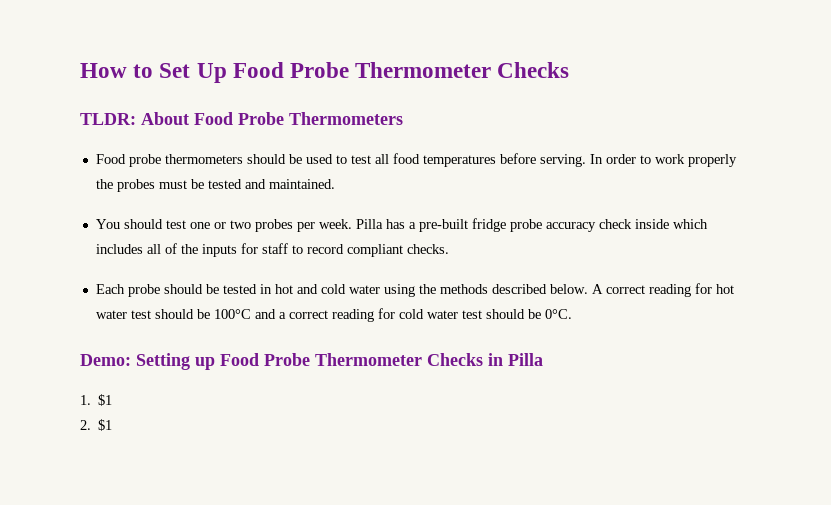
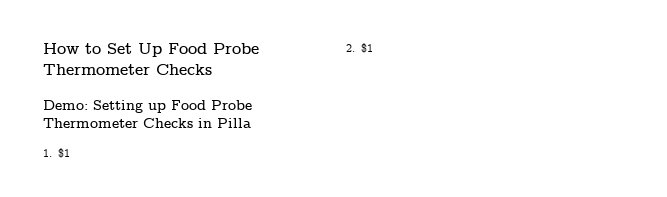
[80,112,403,125] [95,153,737,167] [95,179,335,192] [95,218,708,232] [95,243,449,257] [95,283,734,297] [95,308,572,322] // TLDR: About Food Probe Thermometers // Food probe thermometers should be used to test all food temperatures before serving. In order to work properly the probes must be tested and maintained. // You should test one or two probes per week. Pilla has a pre-built fridge probe accuracy check inside which includes all of the inputs for staff to record compliant checks. // Each probe should be tested in hot and cold water using the methods described below. A correct reading for hot water test should be 100°C and a correct reading for cold water test should be 0°C. -> (212, 69) none

